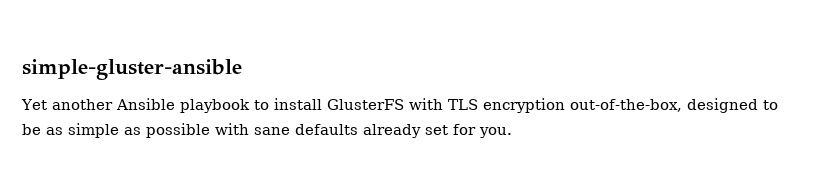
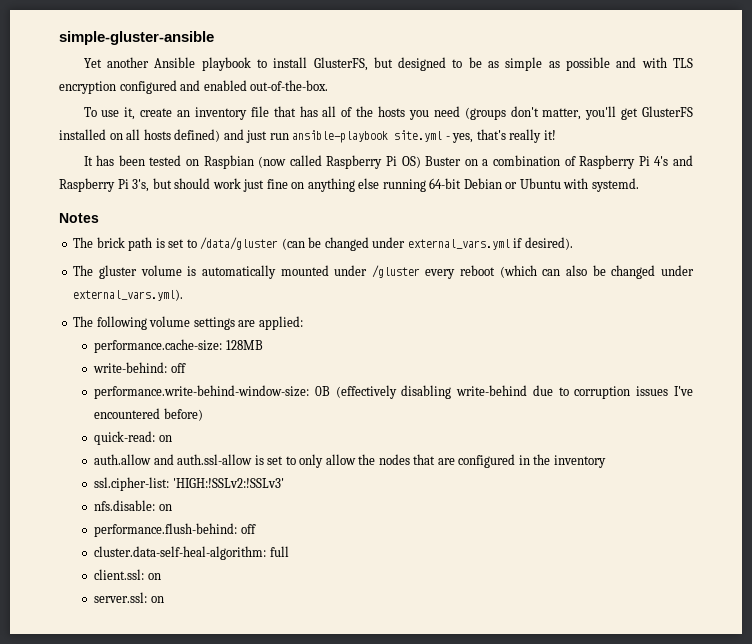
[326,98,682,113] GlusterFS with TLS encryption out-of-the-box, -> [313,57,393,71] GlusterFS, but
[215,123,512,138] with sane defaults already set for you. -> [616,57,694,68] [59,80,329,94] [83,106,693,120] [59,129,556,143] [83,155,694,169] [59,178,639,192] [59,213,99,223] [73,237,573,251] [73,265,694,279] [73,289,184,301] [73,316,303,330] [94,339,263,353] [93,362,186,373] [94,385,693,399] [94,408,203,421] [94,431,172,445] [94,454,606,468] [94,477,284,491] [94,500,172,511] [94,523,256,537] [94,546,289,560] [94,569,161,580] [94,592,164,603] and with TLS encryption configured and enabled out-of-the-box. // To use it, create an inventory file that has all of the hosts you need (groups don't matter, you'll get GlusterFS installed on all hosts defined) and just run ansible-playbook site.yml - yes, that's really it! // It has been tested on Raspbian (now called Raspberry Pi OS) Buster on a combination of Raspberry Pi 4's and Raspberry Pi 3's, but should work just fine on anything else running 64-bit Debian or Ubuntu with systemd. // Notes // The brick path is set to /data/gluster (can be changed under external_vars.yml if desired). // The gluster volume is automatically mounted under /gluster every reboot (which can also be changed under external_vars.yml). // The following volume settings are applied: // performance.cache-size: 128MB // write-behind: off // performance.write-behind-window-size: 0B (effectively disabling write-behind due to corruption issues I've encountered before) // quick-read: on // auth.allow and auth.ssl-allow is set to only allow the nodes that are configured in the inventory // ssl.cipher-list: 'HIGH:!SSLv2:!SSLv3' // nfs.disable: on // performance.flush-behind: off // cluster.data-self-heal-algorithm: full // client.ssl: on // server.ssl: on

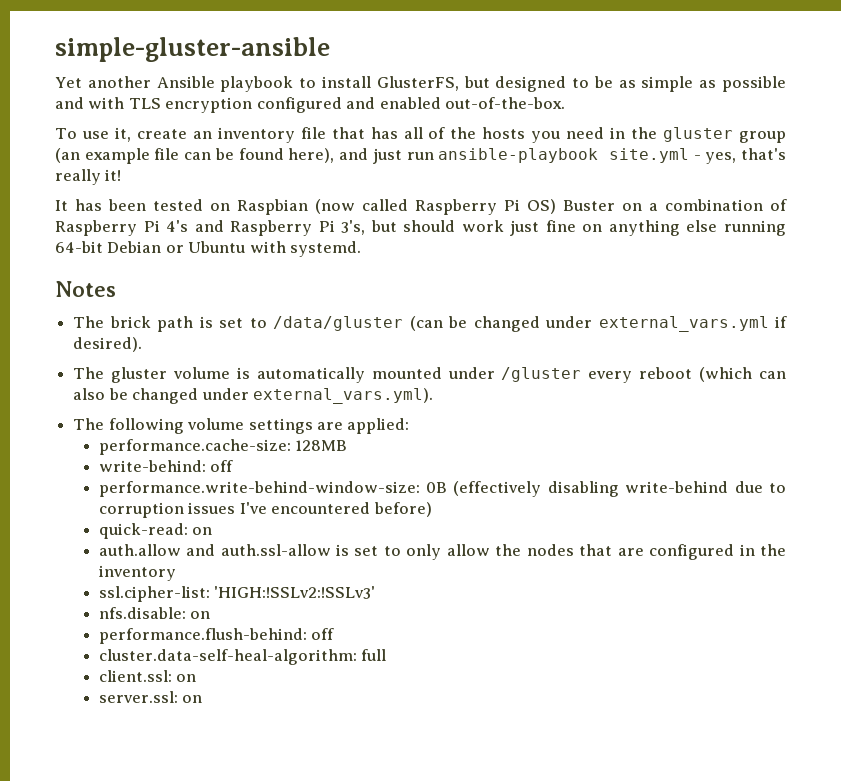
[464,106,693,120] [59,129,221,142] (groups don't matter, you'll get GlusterFS installed on all hosts defined) -> [610,127,786,143] [55,148,335,164] in the gluster group (an example file can be found here),

